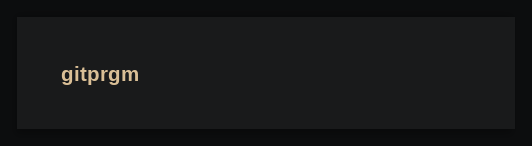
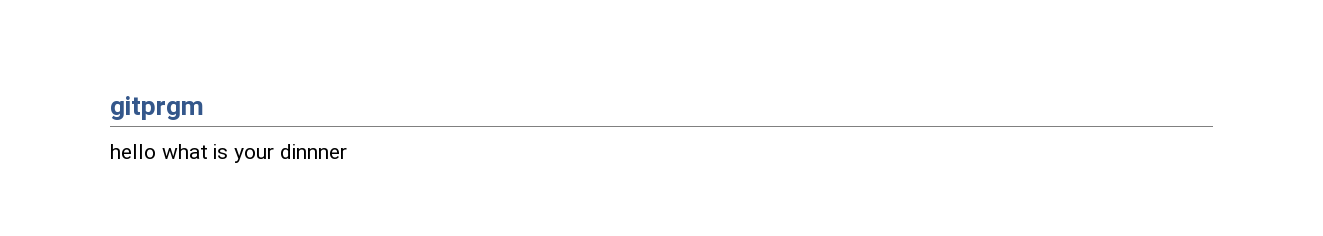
(139, 75) none -> [110,144,347,163] // hello what is your dinnner

